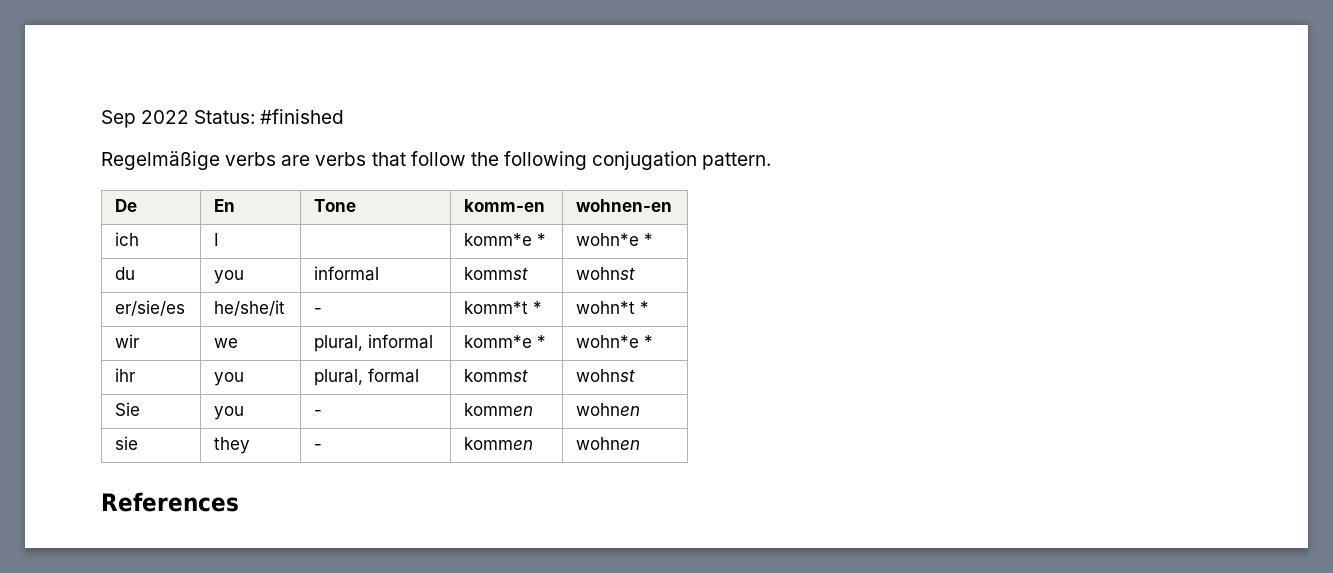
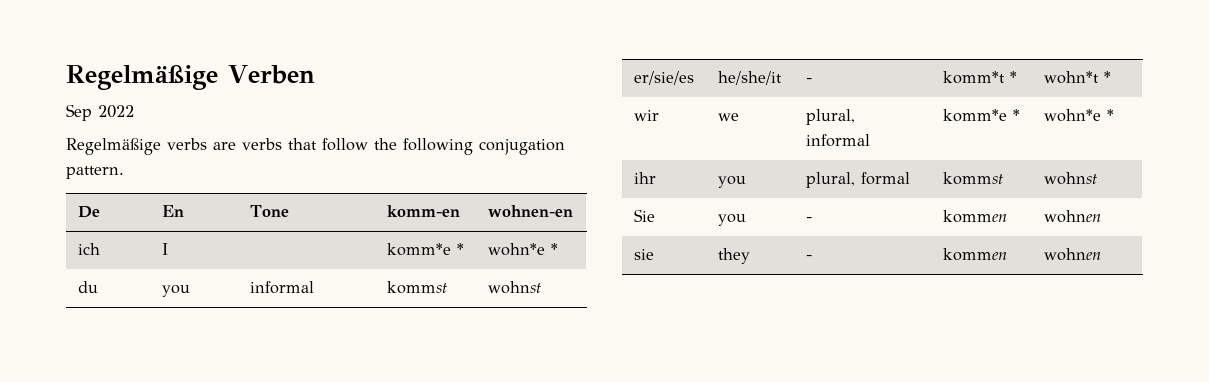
(101, 119) none -> [66,65,315,90] Regelmäßige Verben //
[194,109,345,124] Status: #finished -> (134, 111) none
[101,492,239,512] // References -> (1101, 254) none

